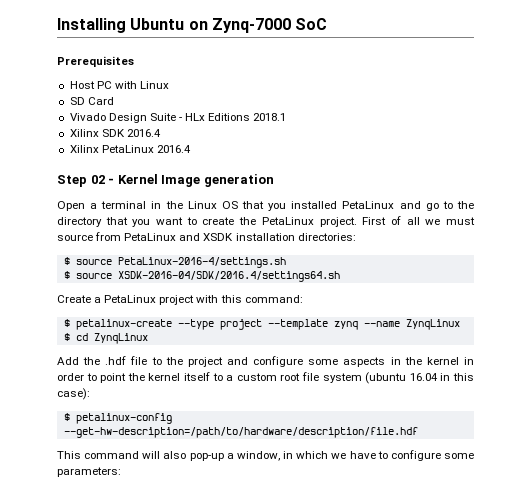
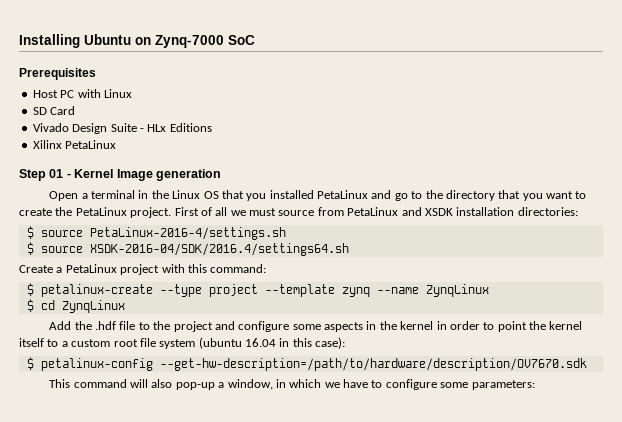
[253,113,287,121] [69,129,161,137] 2018.1 // Xilinx SDK 2016.4 -> (212, 127) none
[156,145,191,153] 2016.4 -> (117, 144) none
[90,175,105,184] 02 -> [49,169,64,178] 01
[63,427,418,438] --get-hw-description=/path/to/hardware/description/file.hdf -> [159,358,587,371] --get-hw-description=/path/to/hardware/description/OV7670.sdk

